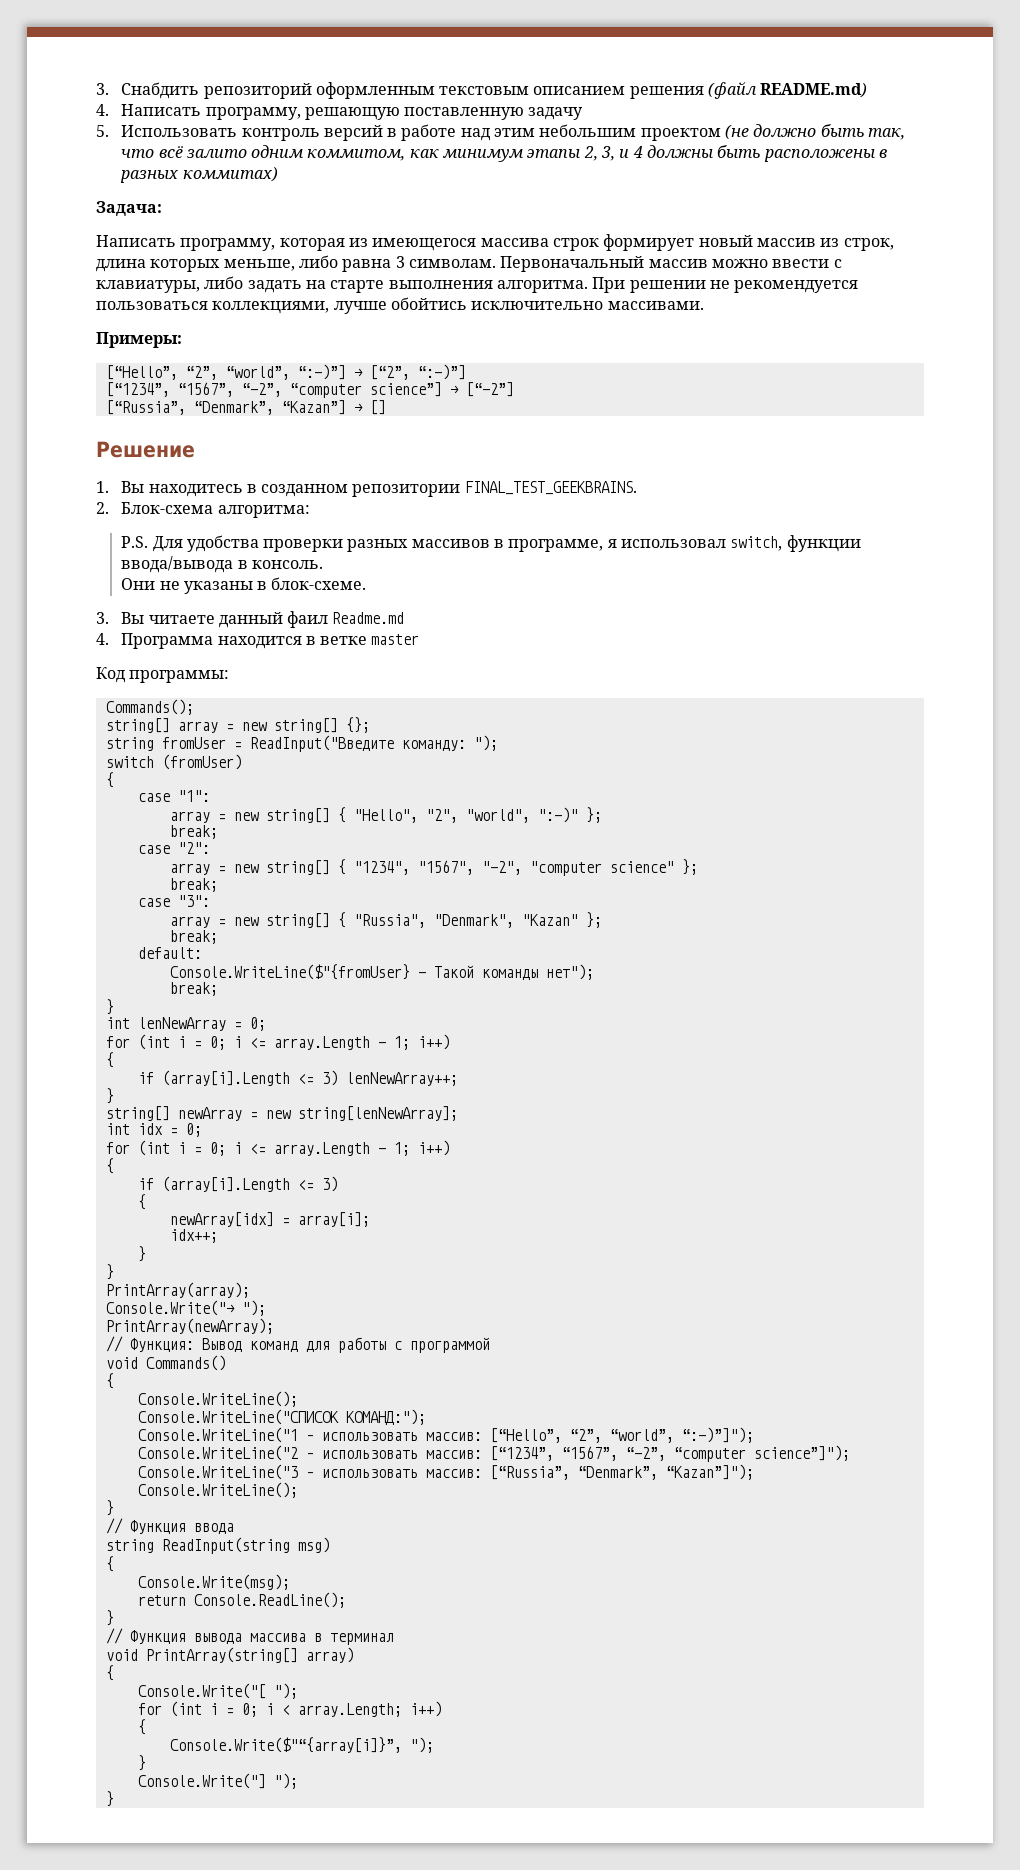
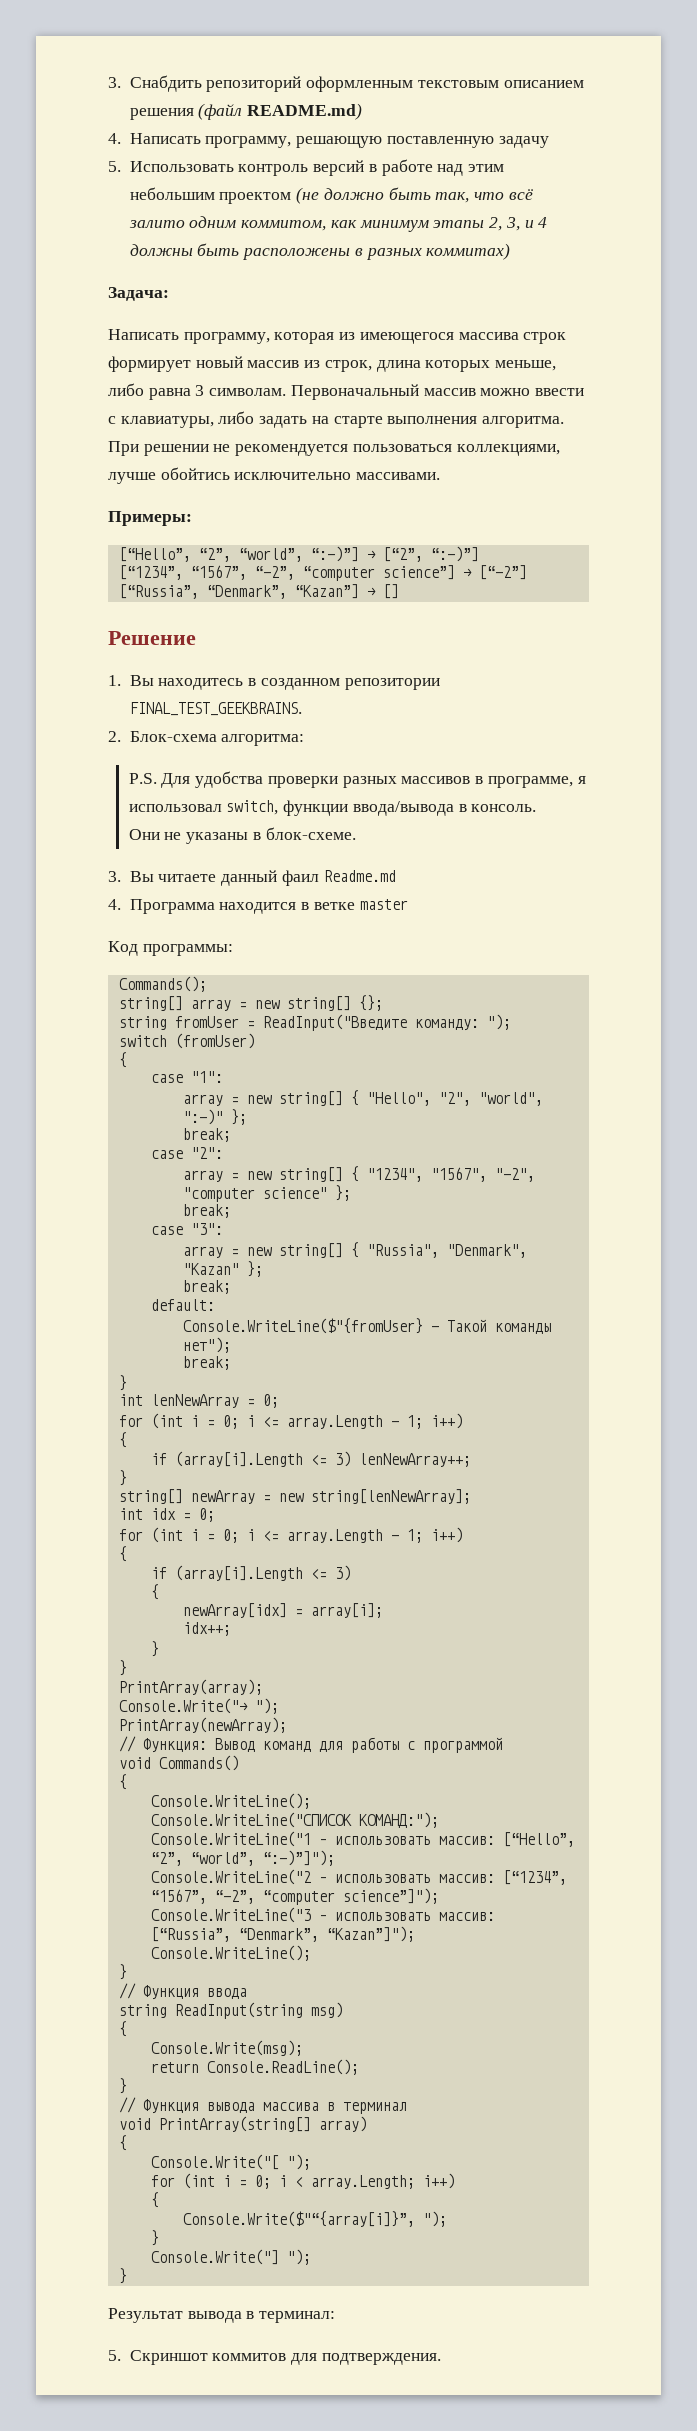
(114, 1799) none -> [108,2308,336,2323] [108,2350,441,2365] // Результат вывода в терминал: // 5. Скриншот коммитов для подтверждения.

